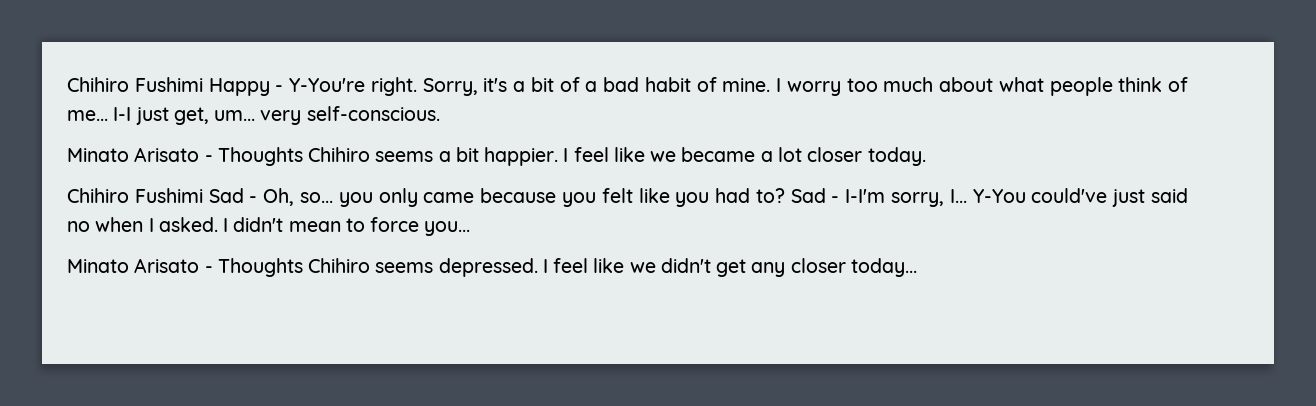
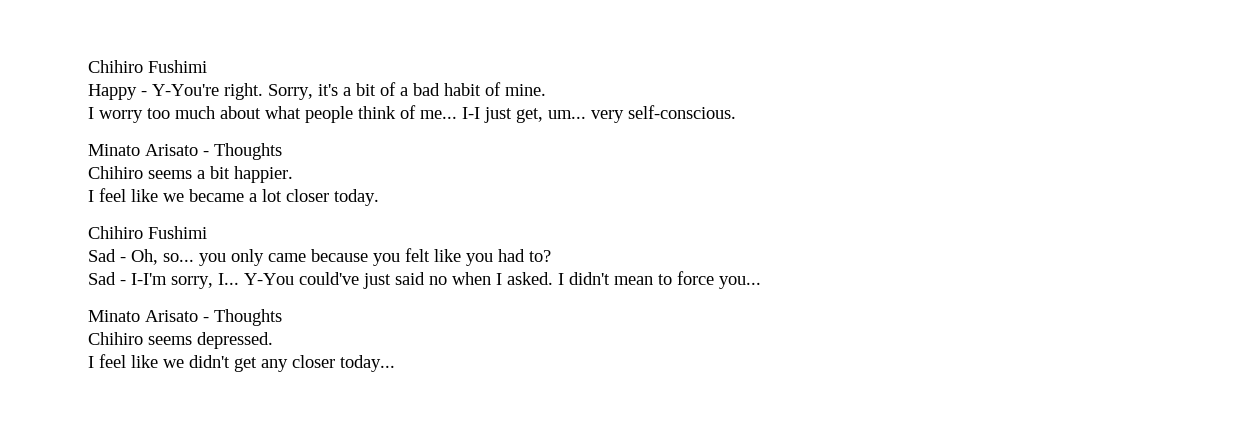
[67,77,203,92] Chihiro Fushimi -> [88,60,207,73] Chihiro Fushimi //
(771, 85) none -> (546, 90) //
(303, 156) none -> (282, 151) //
(559, 156) none -> (293, 174) //
(203, 195) none -> (207, 232) //
(785, 195) none -> (551, 256) //
(303, 267) none -> (282, 317) //
(538, 267) none -> (273, 340) //

